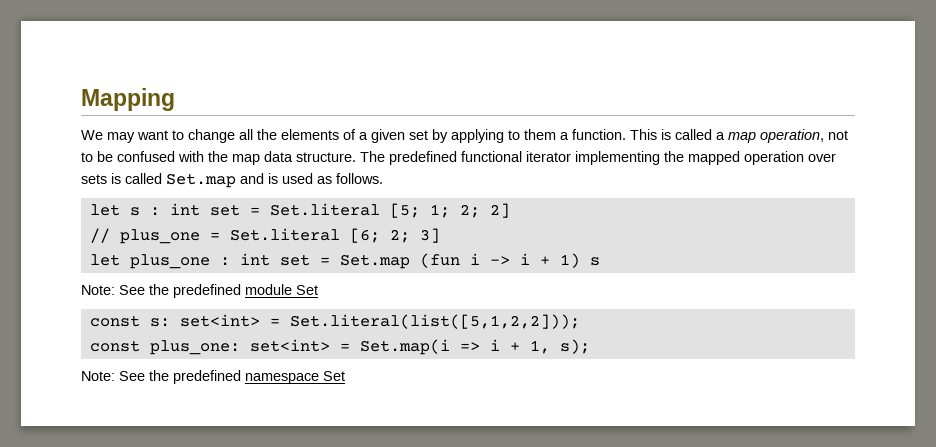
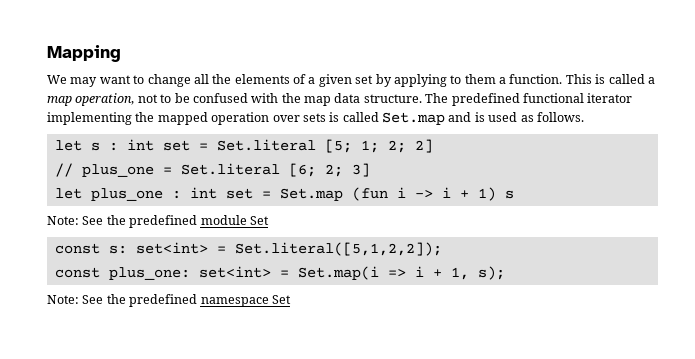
[289,314,580,329] Set.literal(list([5,1,2,2])); -> [234,242,442,256] Set.literal([5,1,2,2]);

